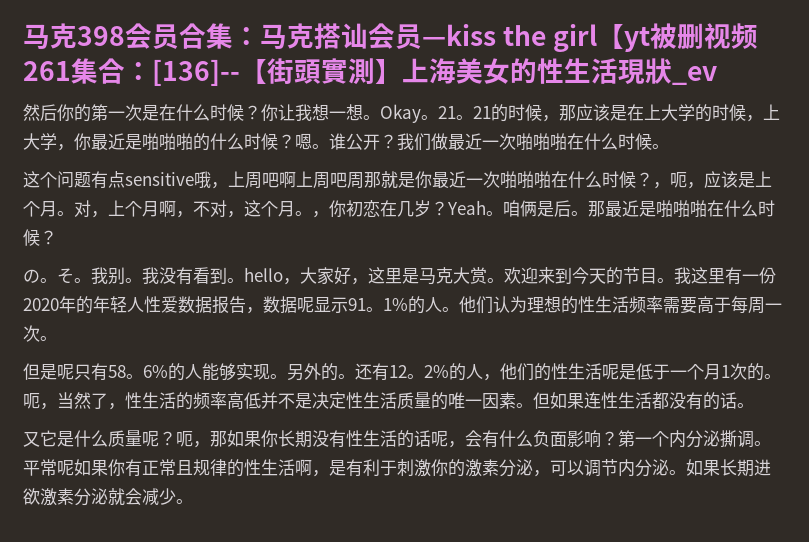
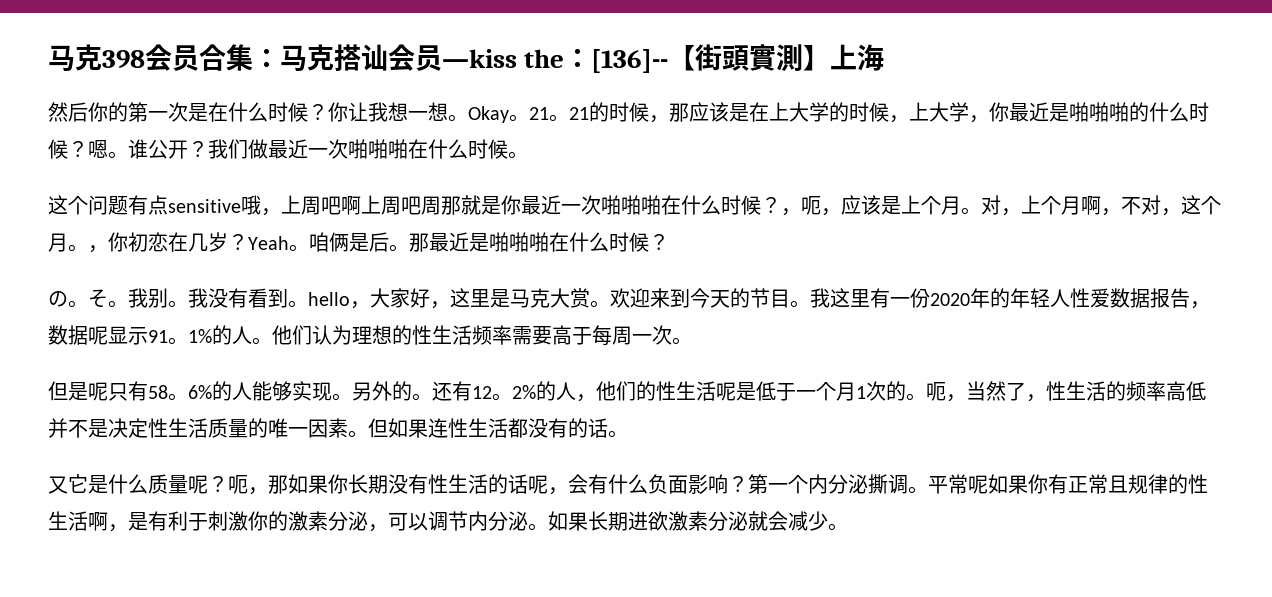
[553,23,759,52] [23,58,125,84] girl【yt被删视频261集合 -> (565, 58) none
[456,58,717,85] 美女的性生活現狀_ev -> (885, 57) none

